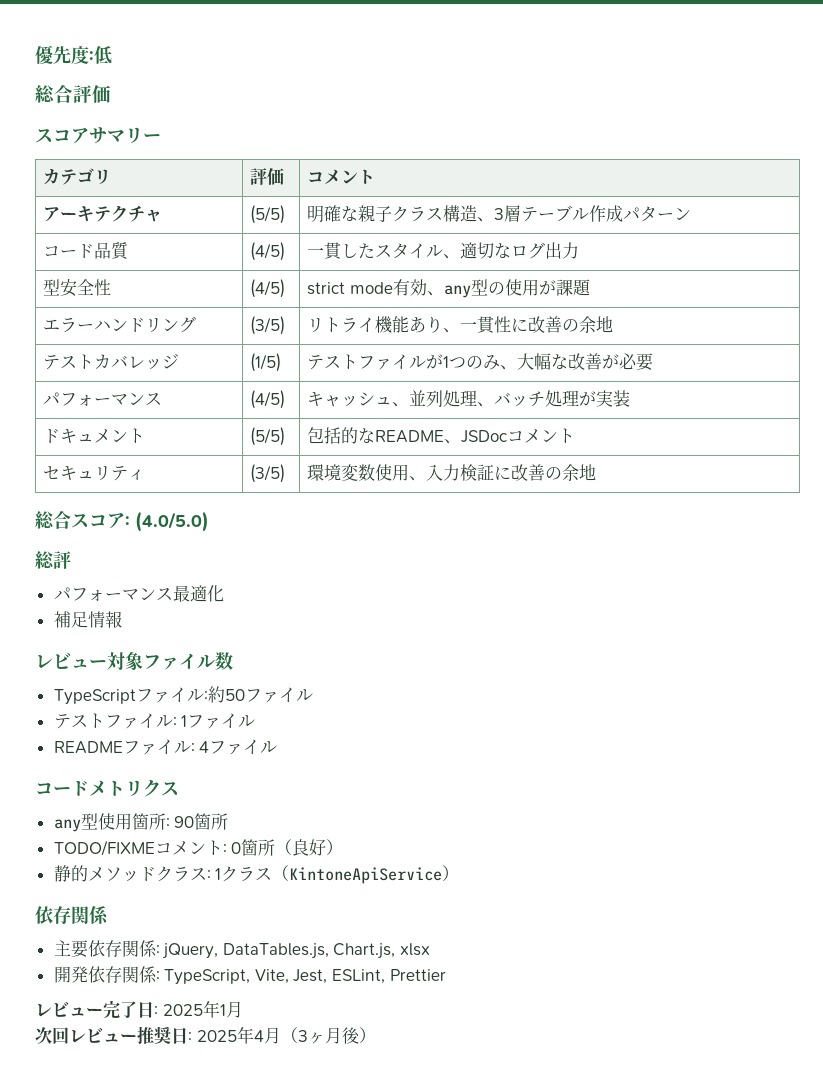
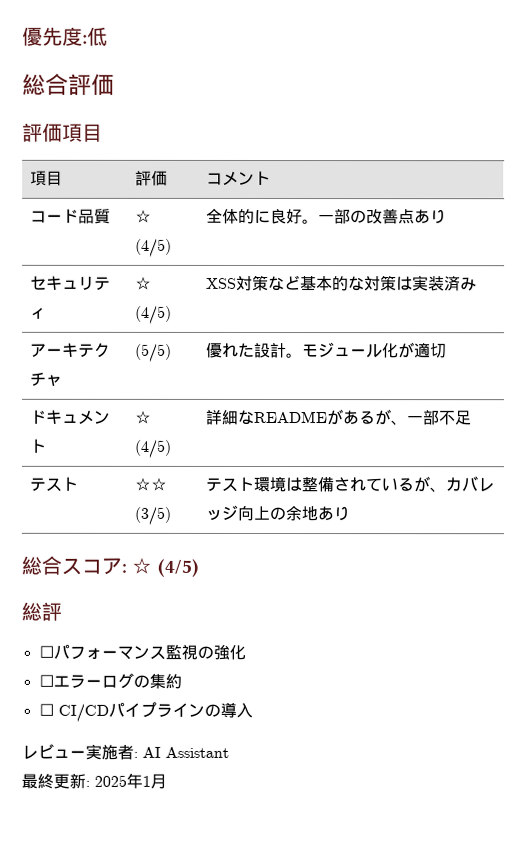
[35,127,161,144] [43,168,112,185] [250,168,285,185] [307,169,376,184] スコアサマリー // カテゴリ | 評価 | コメント -> [22,122,103,142] [30,170,64,186] [135,170,169,186] [206,170,272,186] [30,208,112,224] [135,209,153,223] [135,238,173,257] [206,207,448,225] [30,275,112,291] [30,307,48,319] [135,276,153,290] [135,305,173,324] [206,274,478,292] 評価項目 // 項目 | 評価 | コメント // コード品質 | ☆ (4/5) | 全体的に良好。一部の改善点あり // セキュリティ | ☆ (4/5) | XSS対策など基本的な対策は実装済み
[307,205,692,223] [43,242,130,260] [250,242,286,261] [307,242,580,260] [43,279,112,297] [250,279,286,298] [307,279,591,298] [43,316,197,333] [250,316,286,335] [307,316,614,334] [43,353,180,370] [250,353,282,372] [307,353,654,371] [43,392,163,406] [250,390,286,409] [307,390,631,407] [43,428,146,444] [250,427,286,446] [307,427,576,444] [43,466,146,481] [250,464,286,483] [307,464,597,481] 明確な親子クラス構造、3層テーブル作成パターン // コード品質 | (4/5) | 一貫したスタイル、適切なログ出力 // 型安全性 | (4/5) | strict mode有効、any型の使用が課題 // エラーハンドリング | (3/5) | リトライ機能あり、一貫性に改善の余地 // テストカバレッジ | (1/5) | テストファイルが1つのみ、大幅な改善が必要 // パフォーマンス | (4/5) | キャッシュ、並列処理、バッチ処理が実装 // ドキュメント | (5/5) | 包括的なREADME、JSDocコメント // セキュリティ | (3/5) | 環境変数使用、入力検証に改善の余地 -> [206,342,448,359] [30,409,112,425] [29,438,47,453] [135,410,153,424] [134,439,172,458] [206,409,473,426] [29,476,79,492] [134,477,168,491] [134,506,172,525] [205,476,495,493] [205,504,351,522] 優れた設計。モジュール化が適切 // ドキュメント | ☆ (4/5) | 詳細なREADMEがあるが、一部不足 // テスト | ☆☆ (3/5) | テスト環境は整備されているが、カバレッジ向上の余地あり
[135,511,209,532] (4.0/5.0) -> [131,557,199,577] ☆ (4/5)
[53,585,207,602] パフォーマンス最適 -> [38,643,230,660] ☐パフォーマンス監視の強
[53,611,122,628] [35,652,233,670] [53,686,313,705] [53,713,256,729] [53,739,278,755] [35,779,179,797] [53,813,229,832] [53,839,344,856] [53,865,460,884] [35,906,108,924] [53,940,431,959] [53,966,446,985] [35,1000,243,1019] [35,1026,376,1044] 補足情報 // レビュー対象ファイル数 // TypeScriptファイル:約50ファイル // テストファイル: 1ファイル // READMEファイル: 4ファイル // コードメトリクス // any型使用箇所: 90箇所 // TODO/FIXMEコメント: 0箇所（良好） // 静的メソッドクラス: 1クラス（KintoneApiService） // 依存関係 // 主要依存関係: jQuery, DataTables.js, Chart.js, xlsx // 開発依存関係: TypeScript, Vite, Jest, ESLint, Prettier // レビュー完了日: 2025年1月 // 次回レビュー推奨日: 2025年4月（3ヶ月後） -> [38,672,182,689] [38,701,253,722] [21,743,229,760] [21,772,167,789] ☐エラーログの集約 // ☐ CI/CDパイプラインの導入 // レビュー実施者: AI Assistant // 最終更新: 2025年1月

